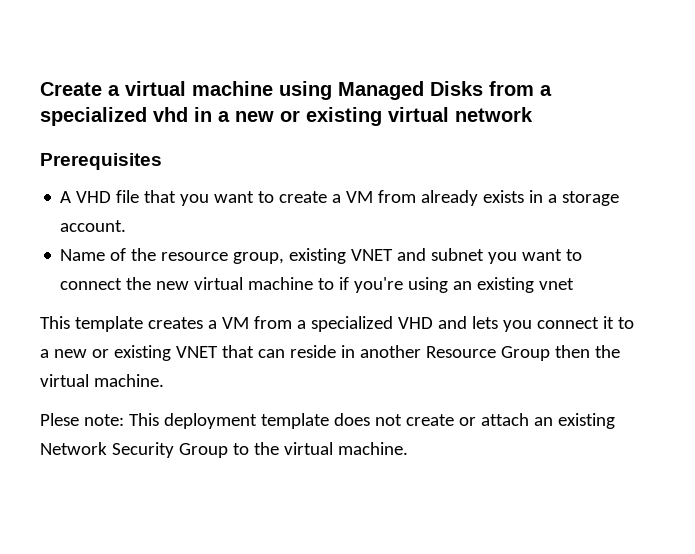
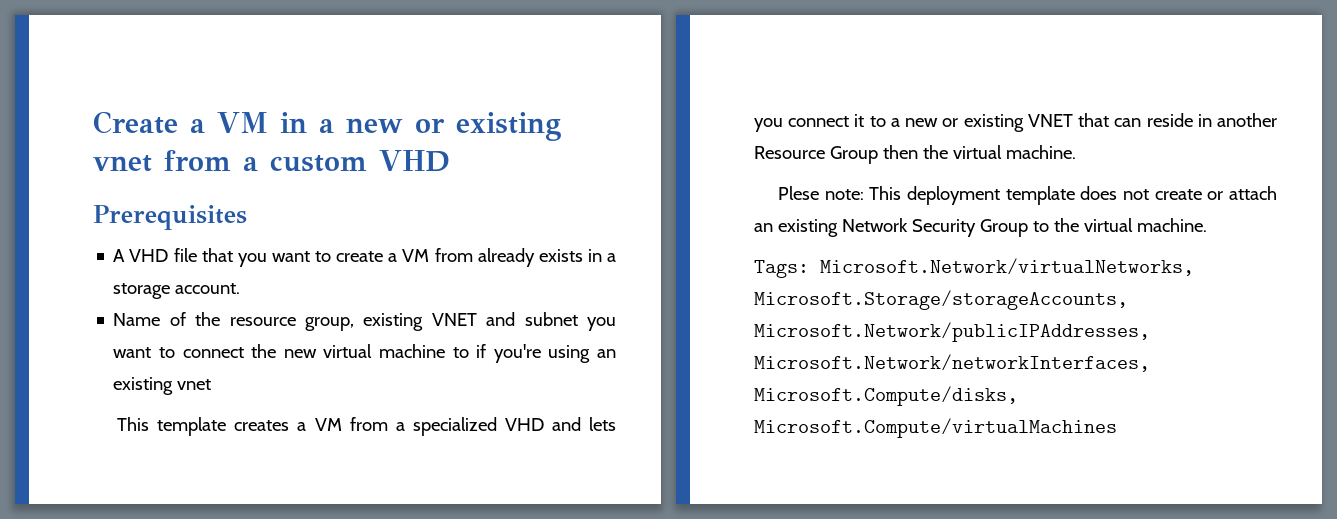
[125,81,552,100] [40,107,188,126] virtual machine using Managed Disks from a specialized vhd -> [217,112,268,133] VM
[388,107,533,122] virtual network -> [93,150,450,172] vnet from a custom VHD
(408, 448) none -> [754,258,1194,278] [754,290,1128,310] [754,322,1150,342] [754,354,1150,372] [754,386,1018,406] [754,418,1117,438] // Tags: Microsoft.Network/virtualNetworks, Microsoft.Storage/storageAccounts, Microsoft.Network/publicIPAddresses, Microsoft.Network/networkInterfaces, Microsoft.Compute/disks, Microsoft.Compute/virtualMachines

